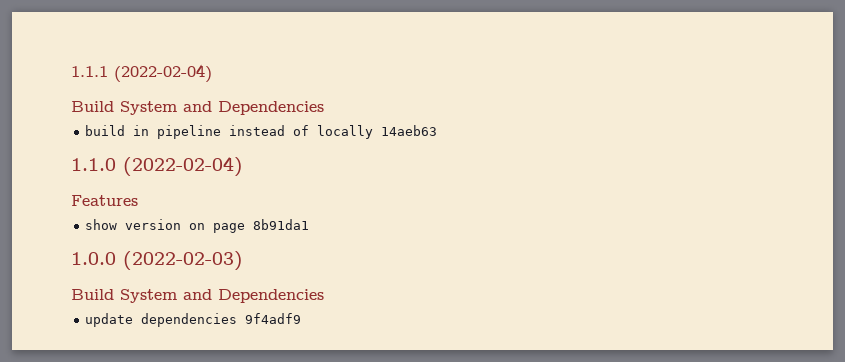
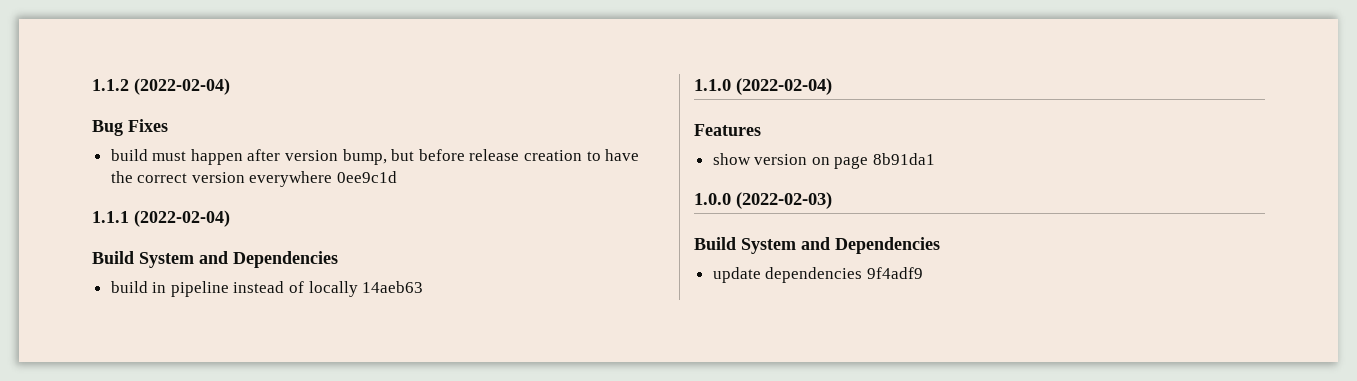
(71, 71) none -> [92,78,230,95] [92,119,168,136] [110,149,640,165] [110,171,398,187] 1.1.2 (2022-02-04) // Bug Fixes // build must happen after version bump, but before release creation to have the correct version everywhere 0ee9c1d //

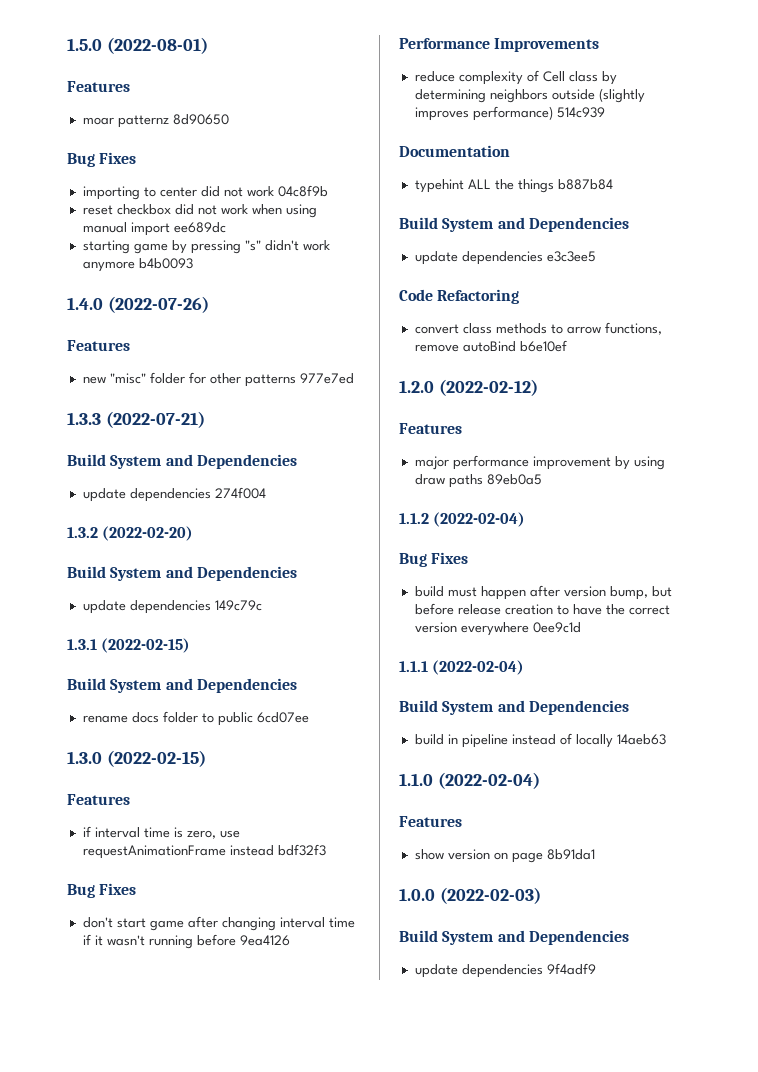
(92, 85) none -> [67,37,208,54] [67,81,130,92] [82,114,229,128] [67,152,137,167] [82,185,328,200] [82,204,317,218] [82,222,226,236] [82,240,330,254] [82,258,193,272] [67,296,209,313] [67,340,130,351] [82,372,354,387] [67,411,205,428] [67,454,297,469] [82,487,266,502] [67,526,194,541] [67,566,297,581] [82,600,262,614] [67,638,191,653] [67,678,297,693] [82,711,309,726] [67,750,206,767] [67,794,130,805] [82,826,240,839] [82,844,326,859] [67,883,137,898] [82,916,355,931] [82,934,290,949] [399,38,600,52] [414,70,617,85] [414,88,645,103] [414,106,605,121] [399,145,510,157] [414,179,613,193] [399,217,629,232] [414,251,596,265] [399,289,520,304] [414,322,662,335] [414,340,567,352] [399,379,538,396] [399,423,462,434] [414,455,665,470] [414,474,542,488] 1.5.0 (2022-08-01) // Features // moar patternz 8d90650 // Bug Fixes // importing to center did not work 04c8f9b // reset checkbox did not work when using manual import ee689dc // starting game by pressing "s" didn't work anymore b4b0093 // 1.4.0 (2022-07-26) // Features // new "misc" folder for other patterns 977e7ed // 1.3.3 (2022-07-21) // Build System and Dependencies // update dependencies 274f004 // 1.3.2 (2022-02-20) // Build System and Dependencies // update dependencies 149c79c // 1.3.1 (2022-02-15) // Build System and Dependencies // rename docs folder to public 6cd07ee // 1.3.0 (2022-02-15) // Features // if interval time is zero, use requestAnimationFrame instead bdf32f3 // Bug Fixes // don't start game after changing interval time if it wasn't running before 9ea4126 // Performance Improvements // reduce complexity of Cell class by determining neighbors outside (slightly improves performance) 514c939 // Documentation // typehint ALL the things b887b84 // Build System and Dependencies // update dependencies e3c3ee5 // Code Refactoring // convert class methods to arrow functions, remove autoBind b6e10ef // 1.2.0 (2022-02-12) // Features // major performance improvement by using draw paths 89eb0a5 //

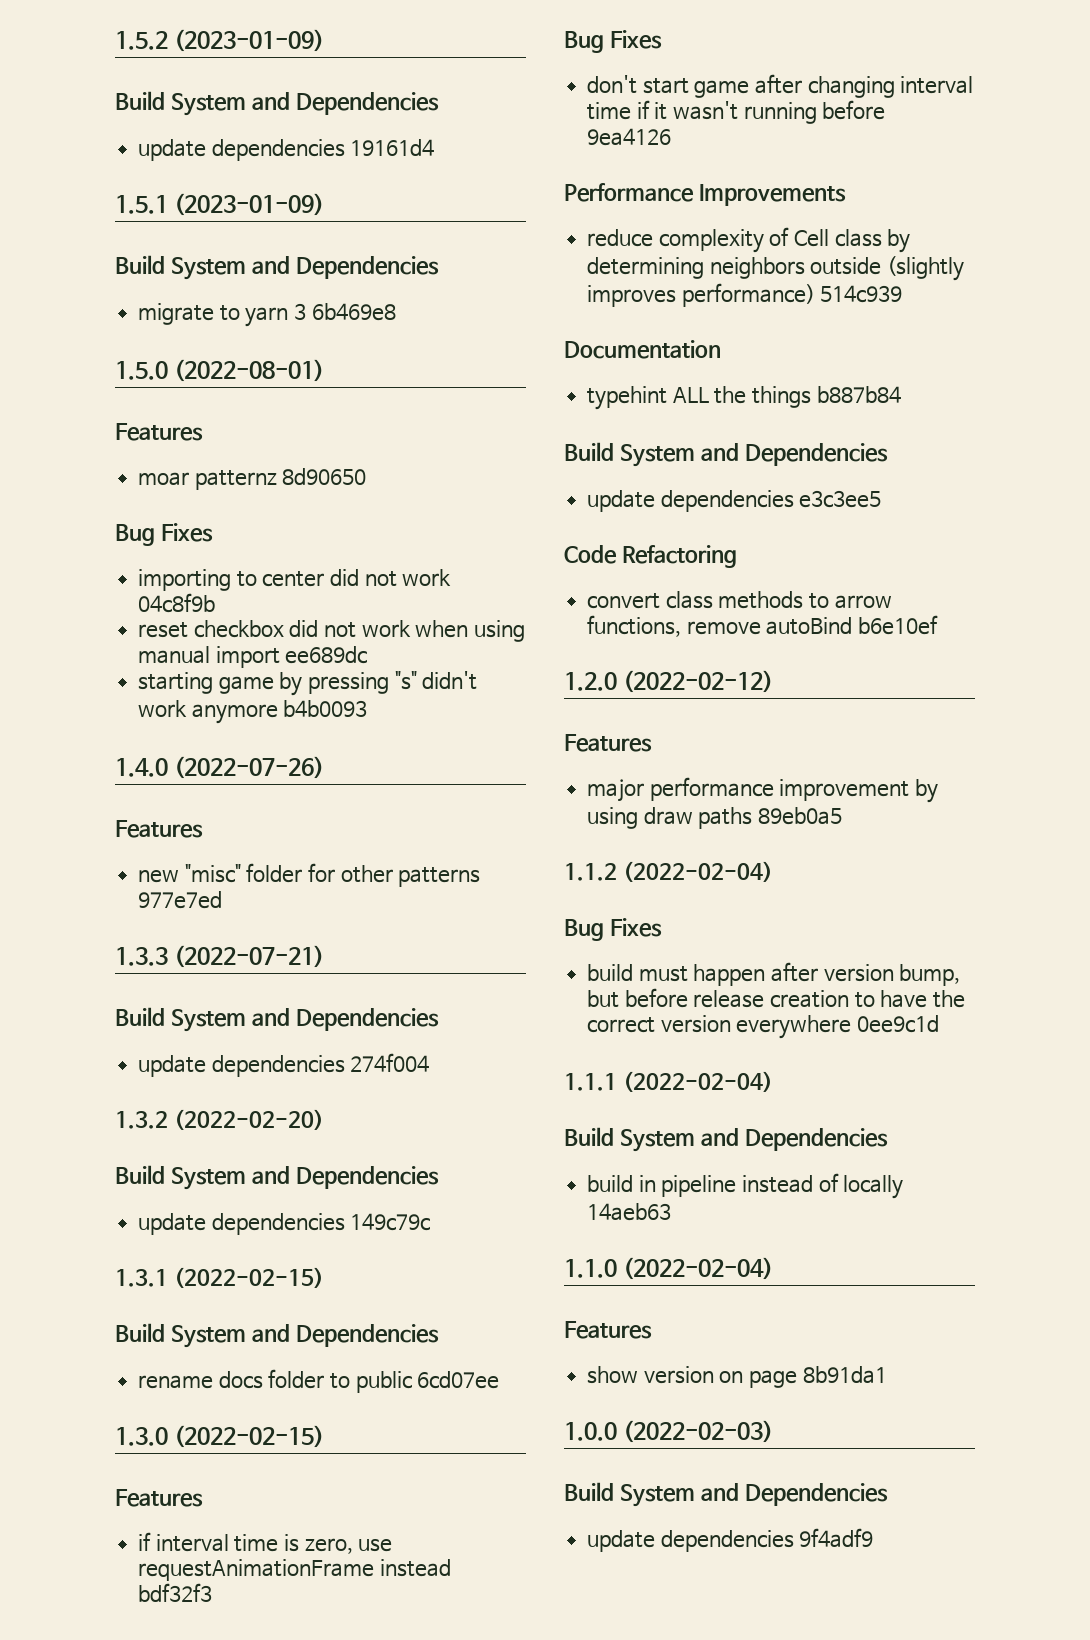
(67, 44) none -> [115,29,325,52] [115,91,439,116] [138,139,435,161] [115,193,325,216] [115,255,439,280] [138,303,396,327] 1.5.2 (2023-01-09) // Build System and Dependencies // update dependencies 19161d4 // 1.5.1 (2023-01-09) // Build System and Dependencies // migrate to yarn 3 6b469e8 //

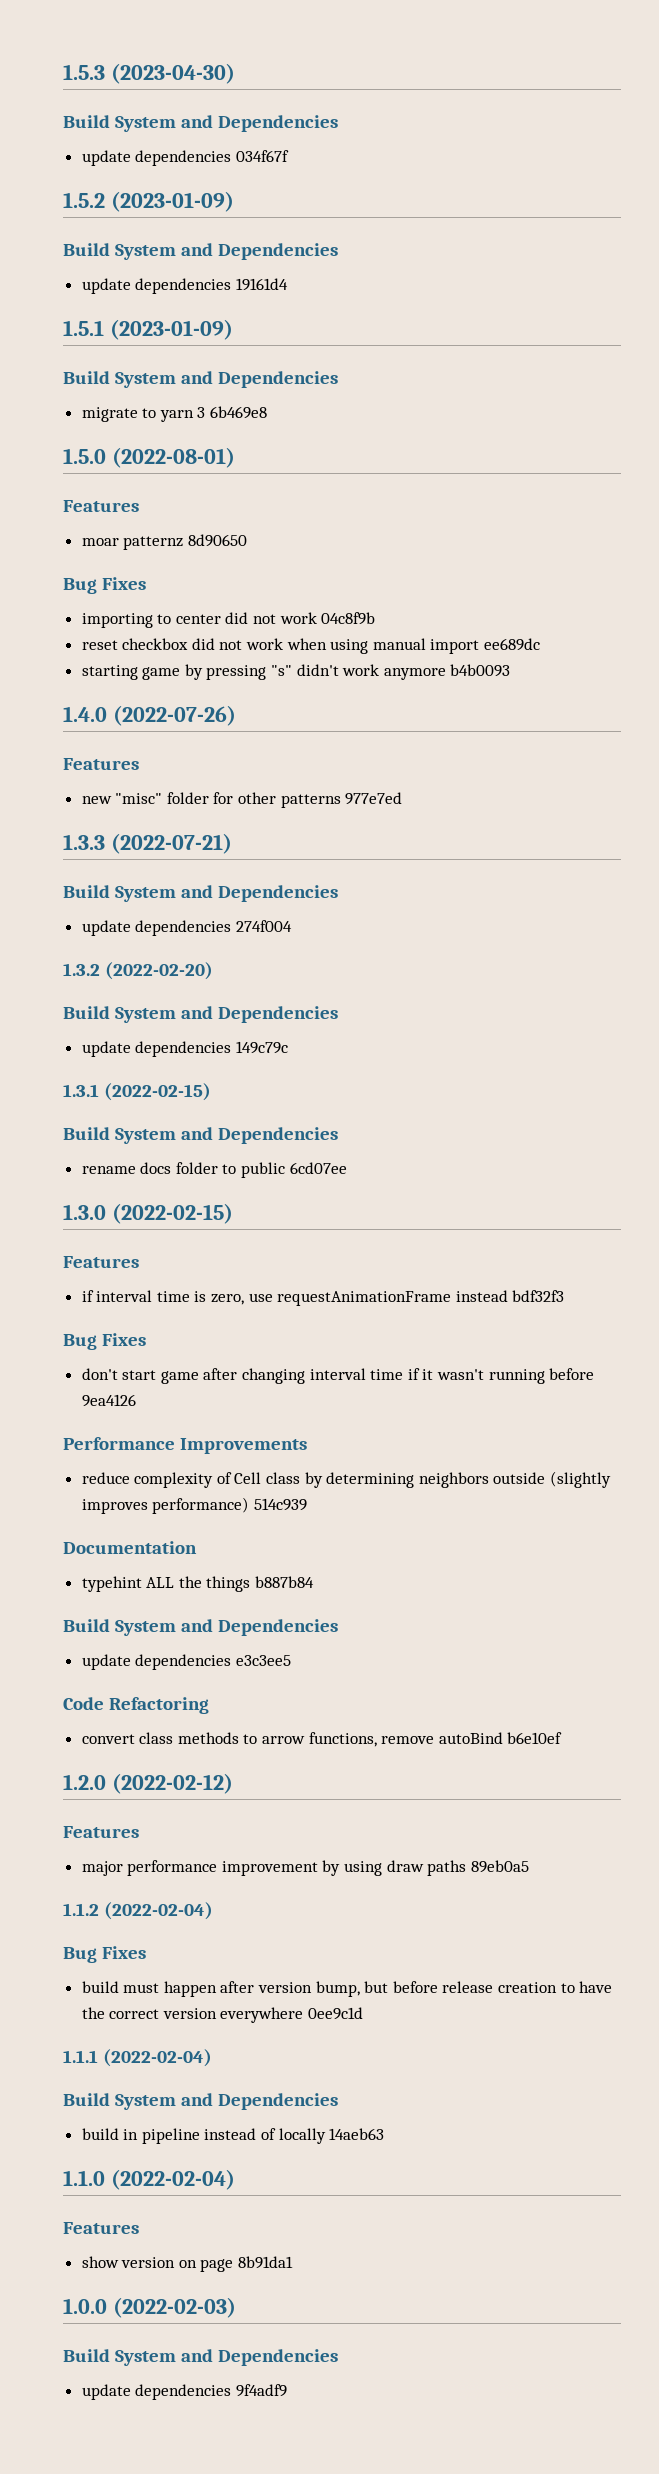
(115, 40) none -> [63,63,235,84] [63,115,339,132] [81,150,289,166] 1.5.3 (2023-04-30) // Build System and Dependencies // update dependencies 034f67f //

